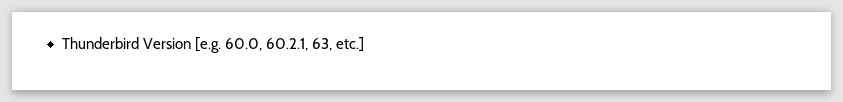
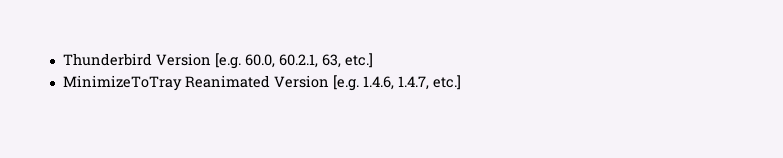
(364, 44) none -> [62,75,461,91] // MinimizeToTray Reanimated Version [e.g. 1.4.6, 1.4.7, etc.]

